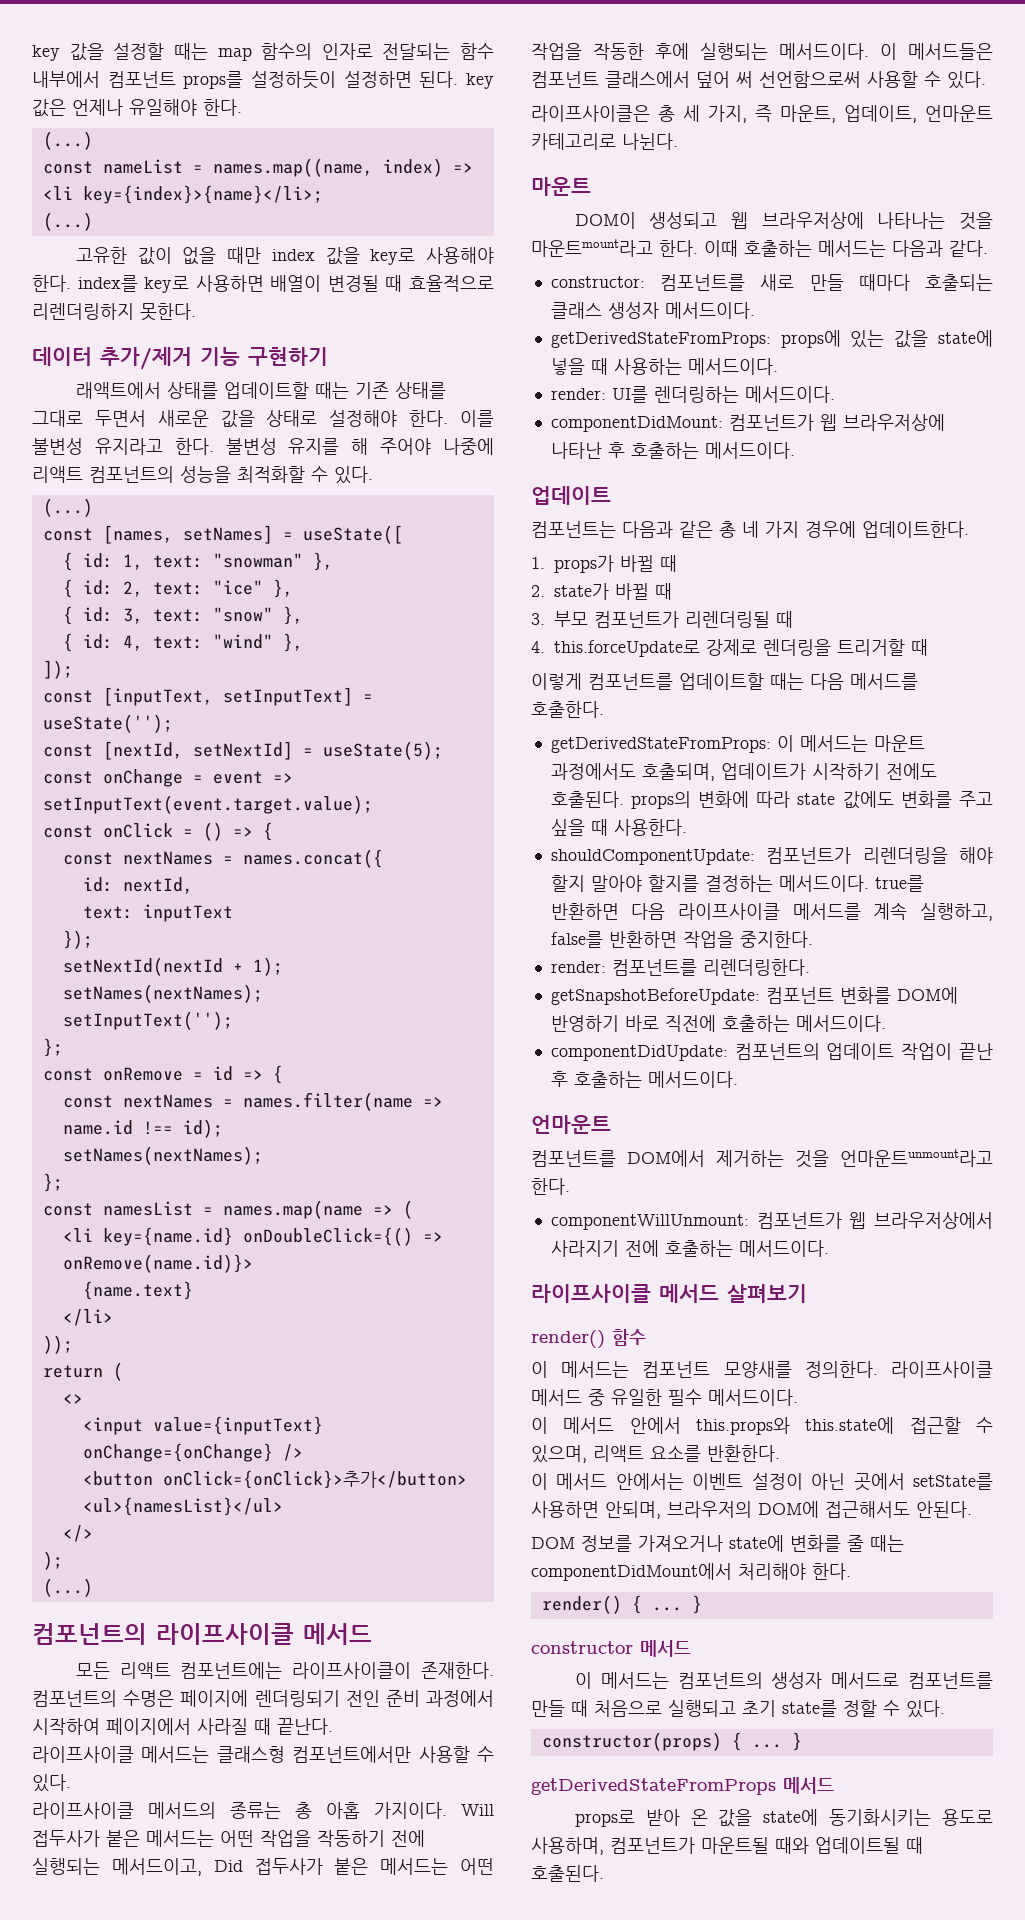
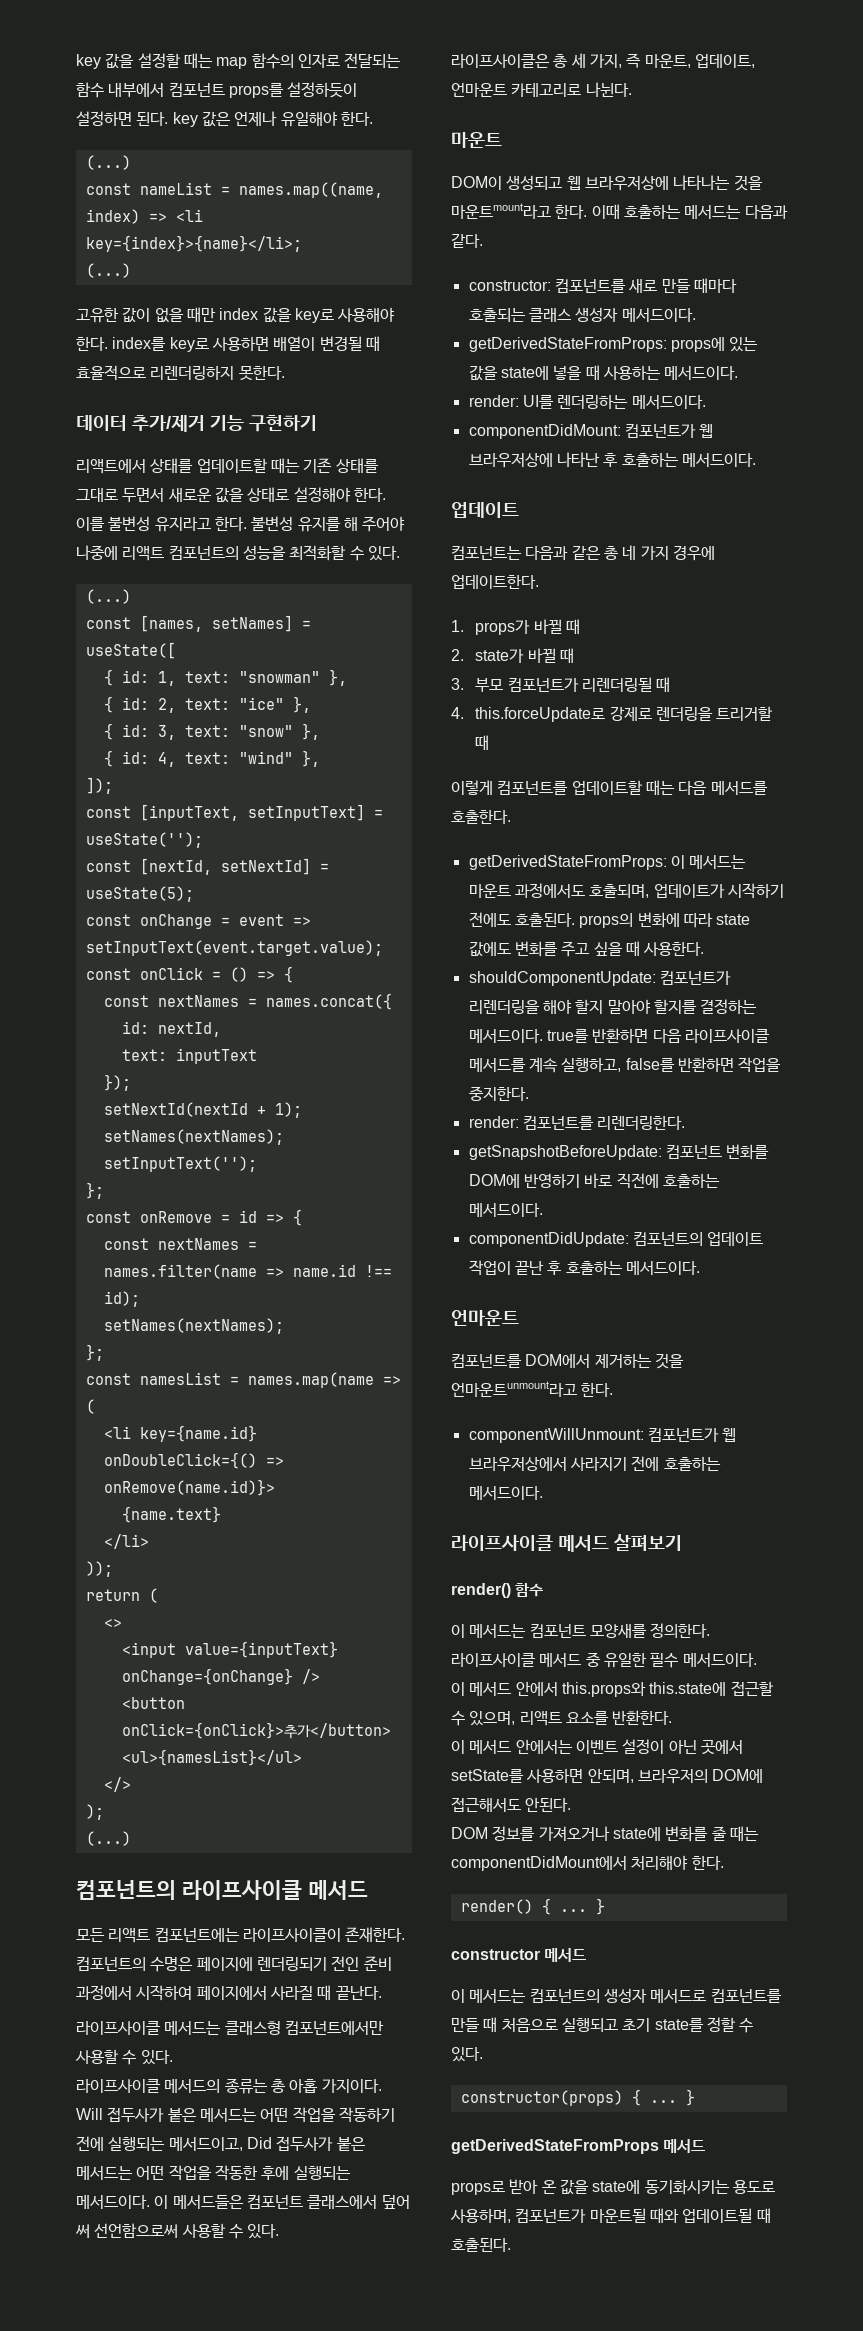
[75,382,161,399] 래액트에서 -> [76,459,146,474] 리액트에서

